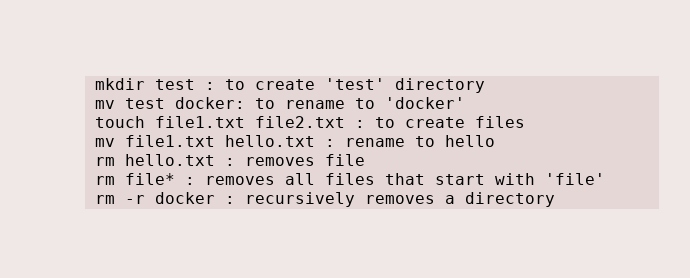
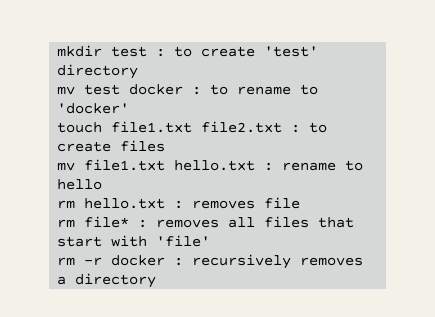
[174,97,245,109] docker: -> [128,84,201,95] docker :

